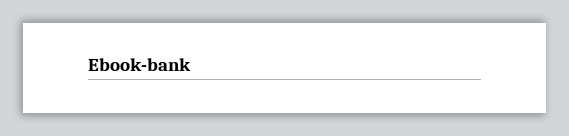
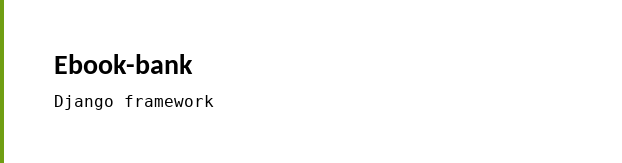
(191, 64) none -> [54,95,214,110] // Django framework

